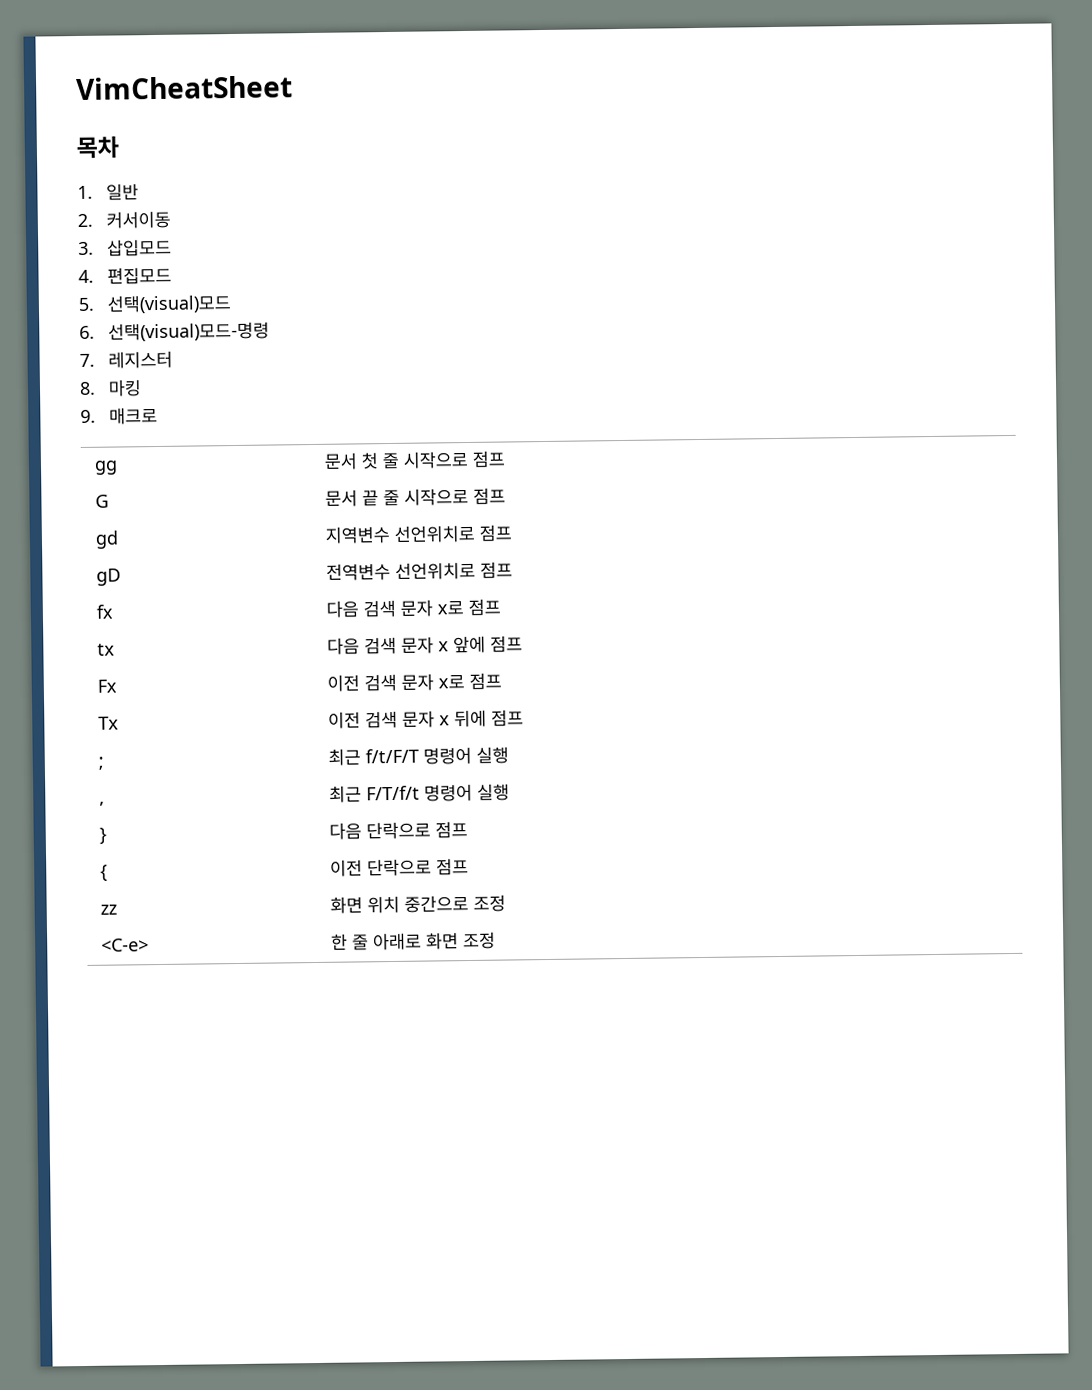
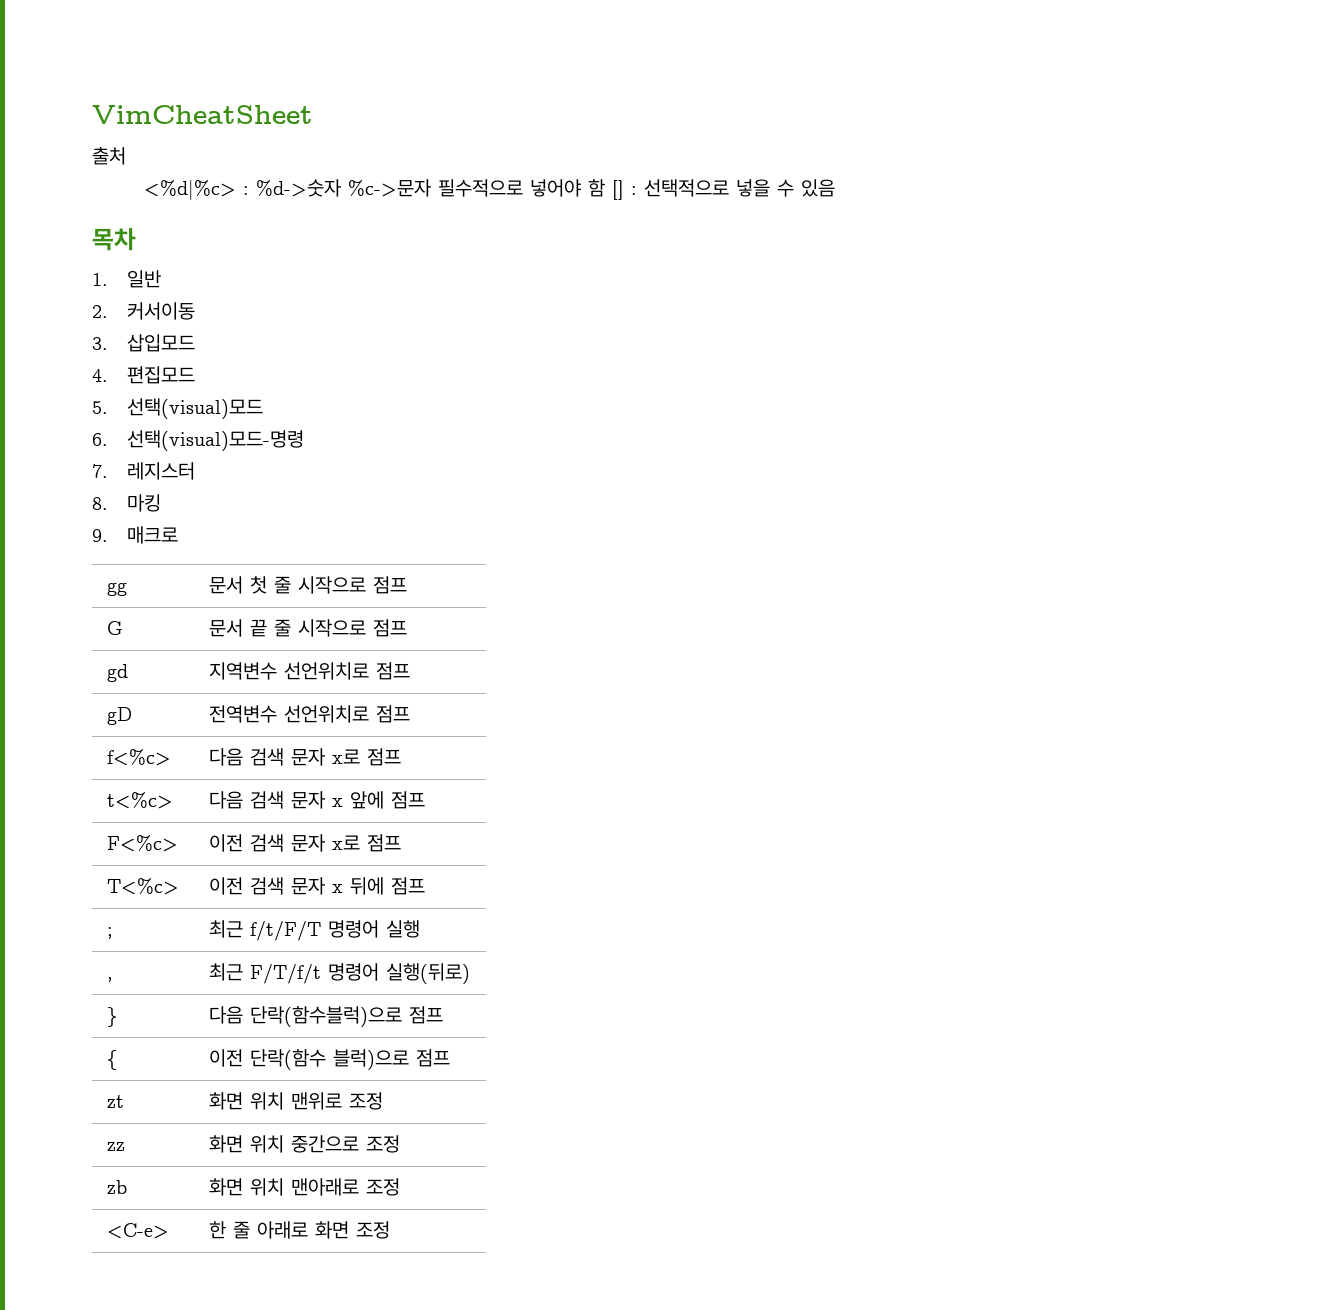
(293, 88) none -> [92,147,126,165] [143,179,835,200] // 출처 // <%d|%c> : %d->숫자 %c->문자 필수적으로 넣어야 함 [] : 선택적으로 넣을 수 있음
[95,604,113,619] fx -> [106,749,171,766] f<%c>
[96,643,115,656] tx -> [106,792,173,809] t<%c>
[96,679,117,693] Fx -> [106,835,178,852] F<%c>
[97,716,119,730] Tx -> [106,878,179,895] T<%c>
[476,783,510,801] 실행 -> [385,963,470,984] 실행(뒤로)
[365,821,431,840] 단락으로 -> [249,1006,402,1027] 단락(함수블럭)으로
[366,858,469,877] 단락으로 점프 -> [249,1049,450,1070] [106,1095,124,1109] [208,1092,383,1110] 단락(함수 블럭)으로 점프 // zt | 화면 위치 맨위로 조정
(506, 903) none -> [106,1180,127,1195] [208,1178,400,1196] // zb | 화면 위치 맨아래로 조정

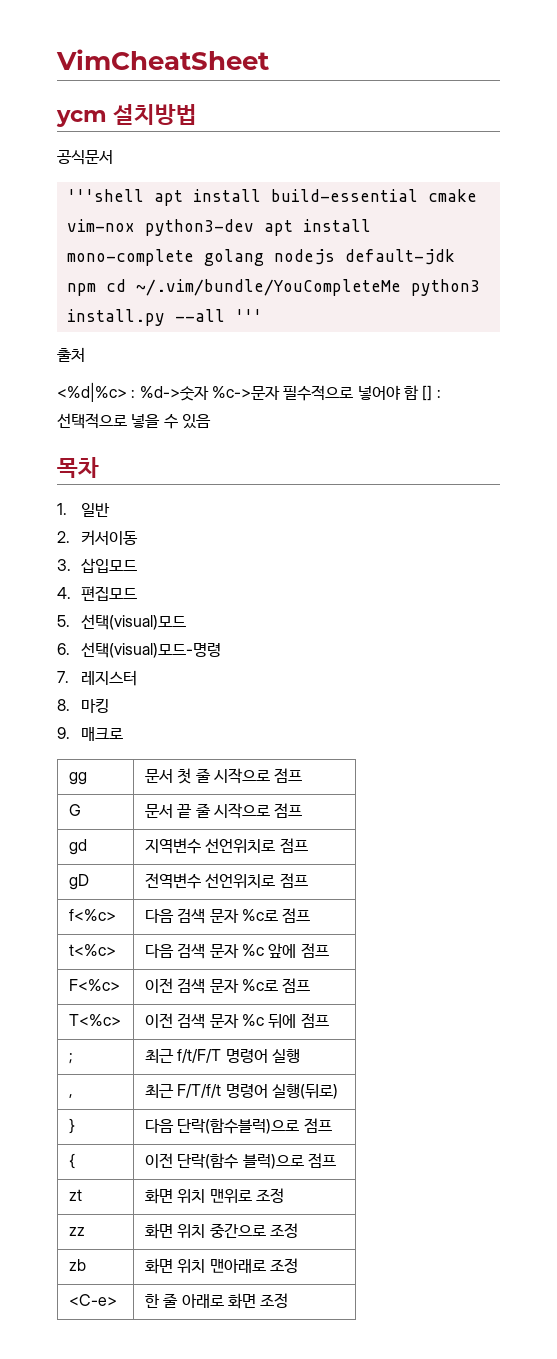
(313, 114) none -> [56,104,198,127] [57,150,113,165] [66,189,477,206] [66,219,371,236] [66,249,455,266] [66,279,480,296] [66,309,262,326] // ycm 설치방법 // 공식문서 // '''shell apt install build-essential cmake vim-nox python3-dev apt install mono-complete golang nodejs default-jdk npm cd ~/.vim/bundle/YouCompleteMe python3 install.py --all '''
[331,749,360,764] x로 -> [241,909,278,921] %c로
[331,798,343,807] x -> [241,944,264,956] %c
[331,835,360,850] x로 -> [241,979,278,991] %c로
[331,884,343,893] x -> [241,1014,264,1026] %c

